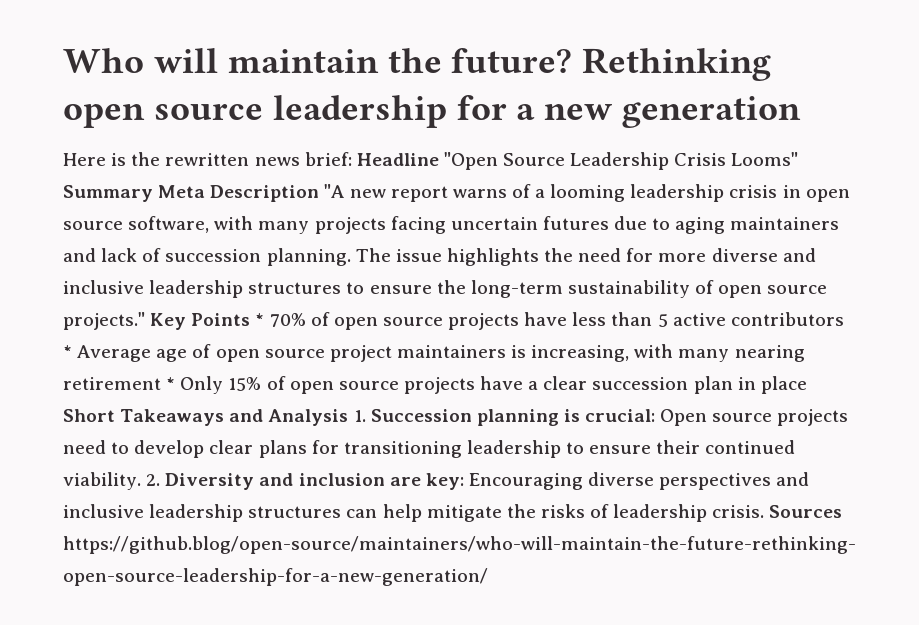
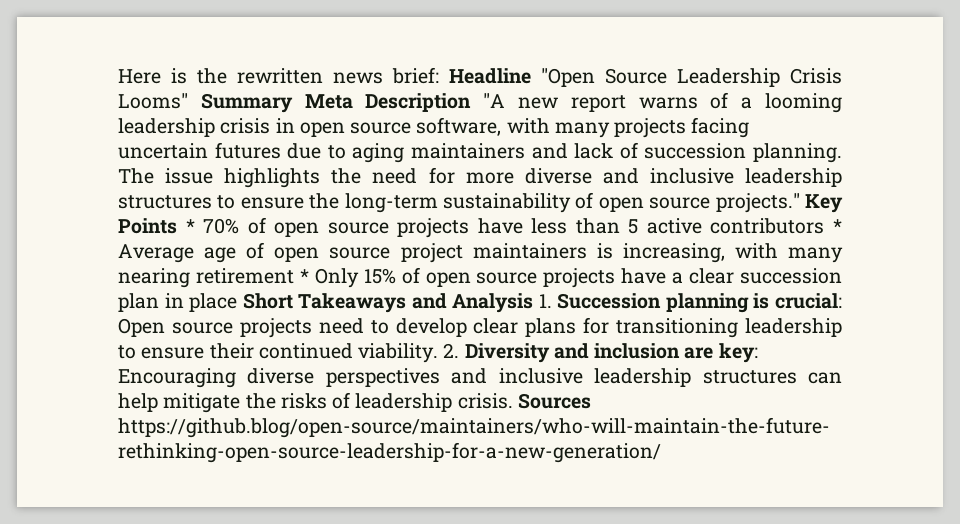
[63,48,772,81] [63,95,802,128] Who will maintain the future? Rethinking open source leadership for a new generation // -> (118, 76) none

